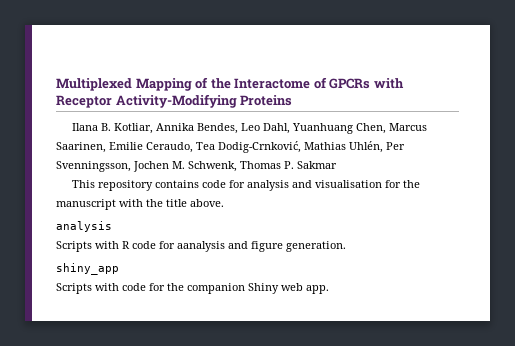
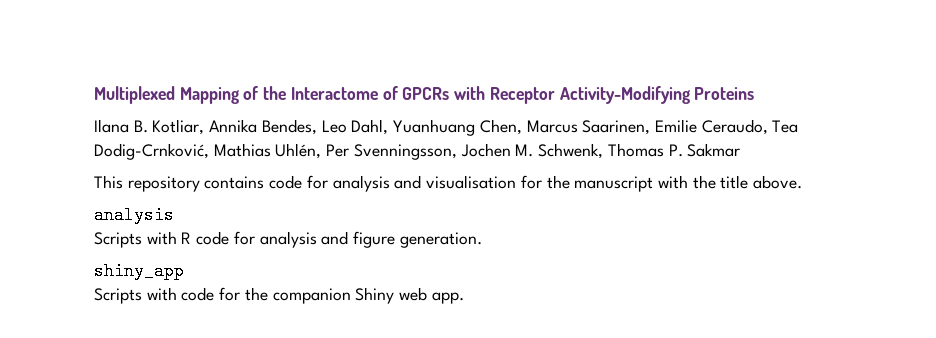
[177,241,225,252] aanalysis -> [259,231,317,248] analysis

